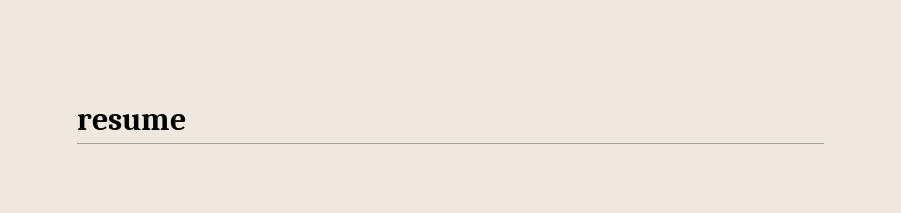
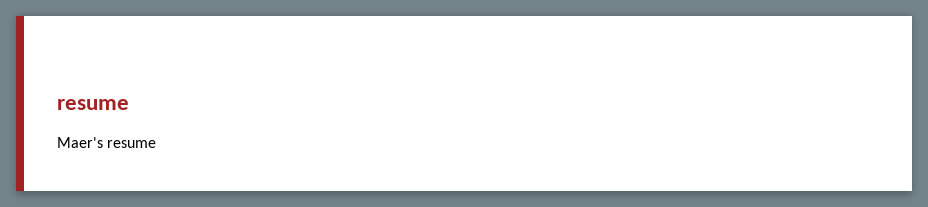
[77,113,186,130] resume -> [57,99,129,110] [57,137,157,148] resume // Maer's resume

